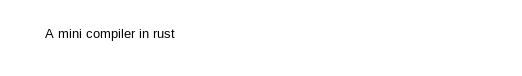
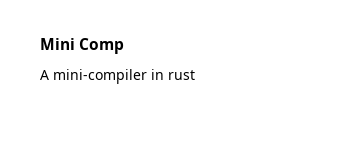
[45,29,136,41] A mini compiler -> [40,38,125,54] [40,69,147,84] Mini Comp // A mini-compiler

